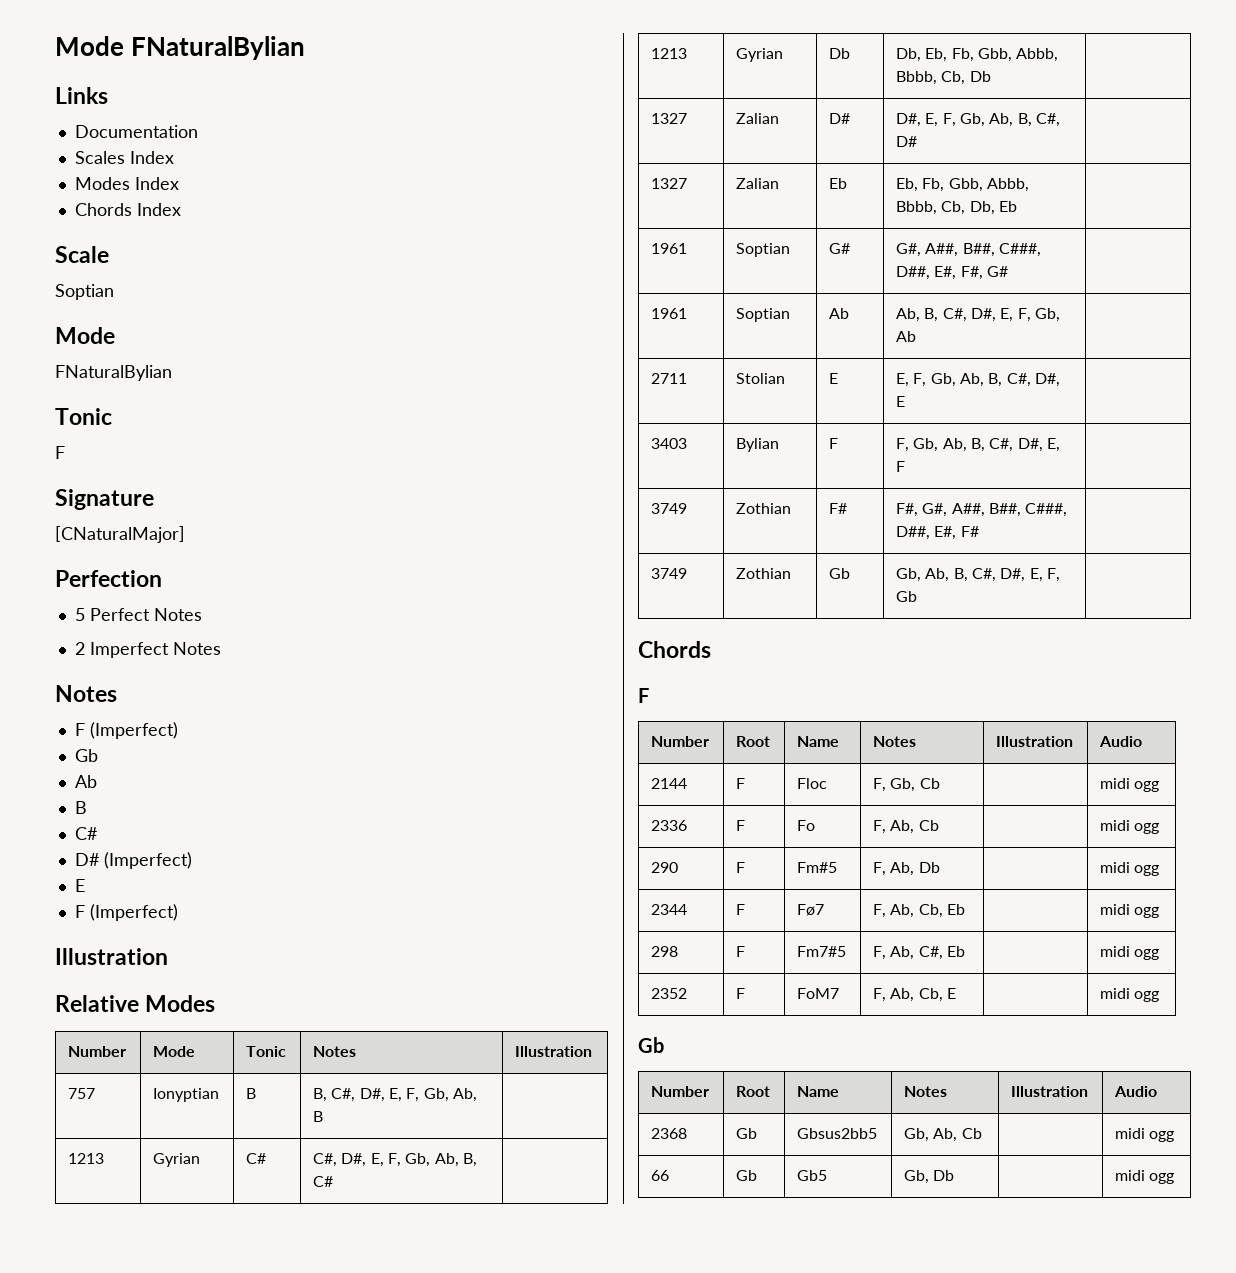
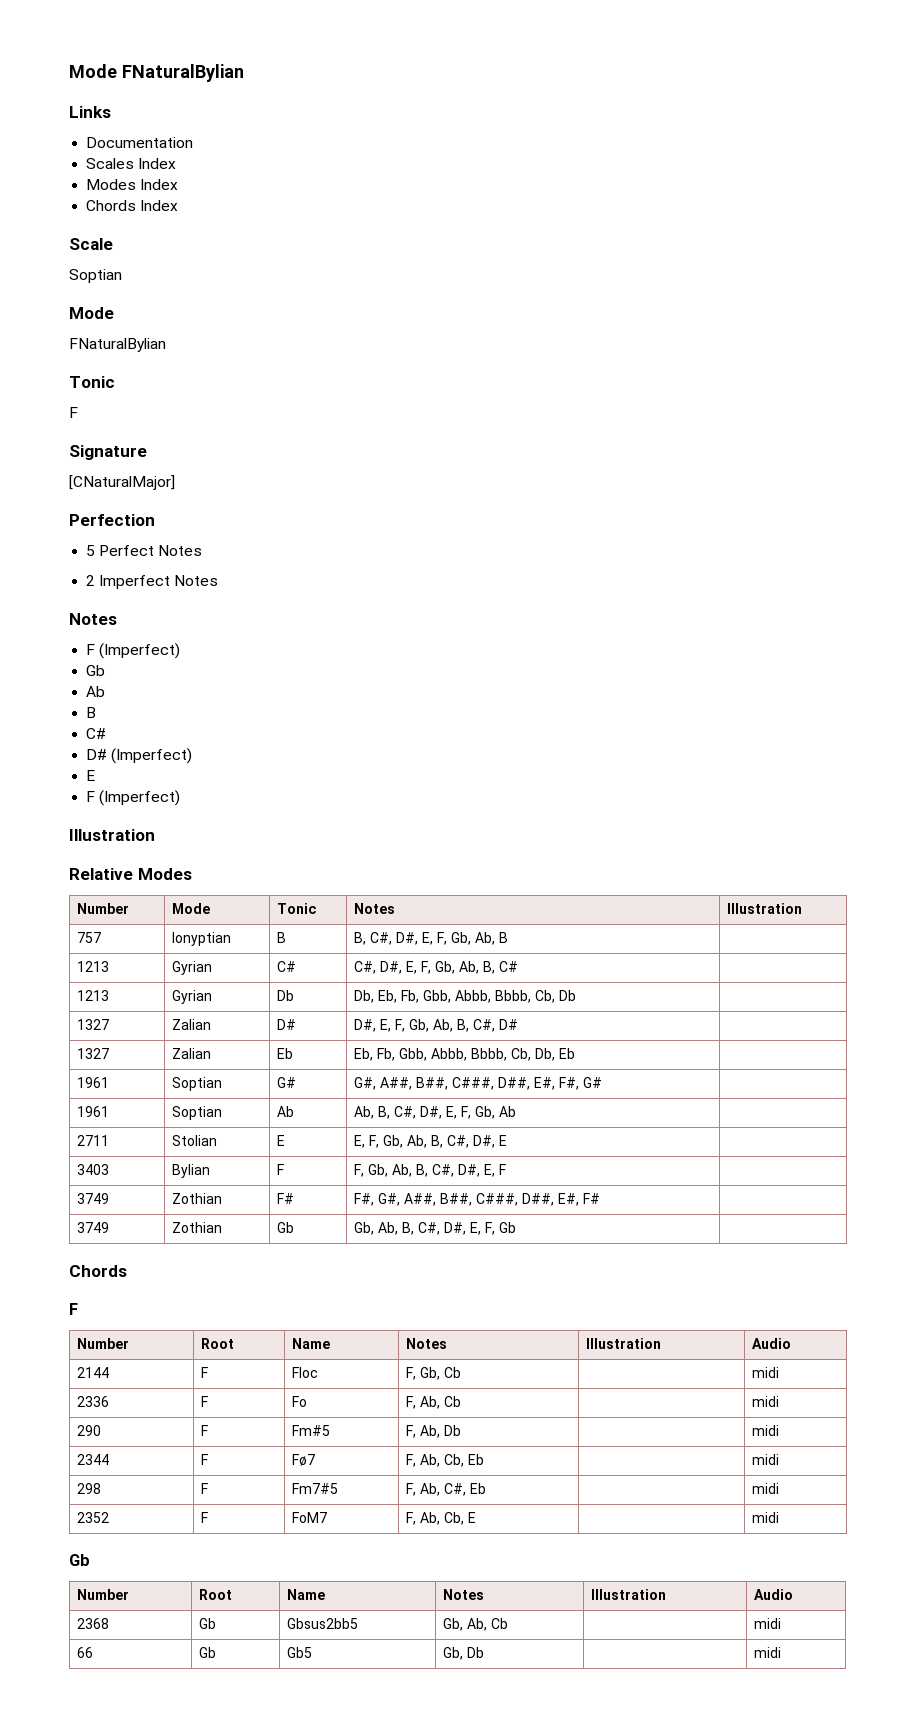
[1134,781,1160,792] ogg -> (780, 1372) none
[1134,823,1160,834] ogg -> (780, 1401) none
[1134,865,1160,876] ogg -> (780, 1430) none
[1134,907,1160,918] ogg -> (780, 1459) none
[1134,949,1160,960] ogg -> (780, 1488) none
[1134,991,1160,1002] ogg -> (780, 1517) none
[1149,1131,1175,1142] ogg -> (782, 1623) none
[1149,1173,1175,1184] ogg -> (782, 1652) none

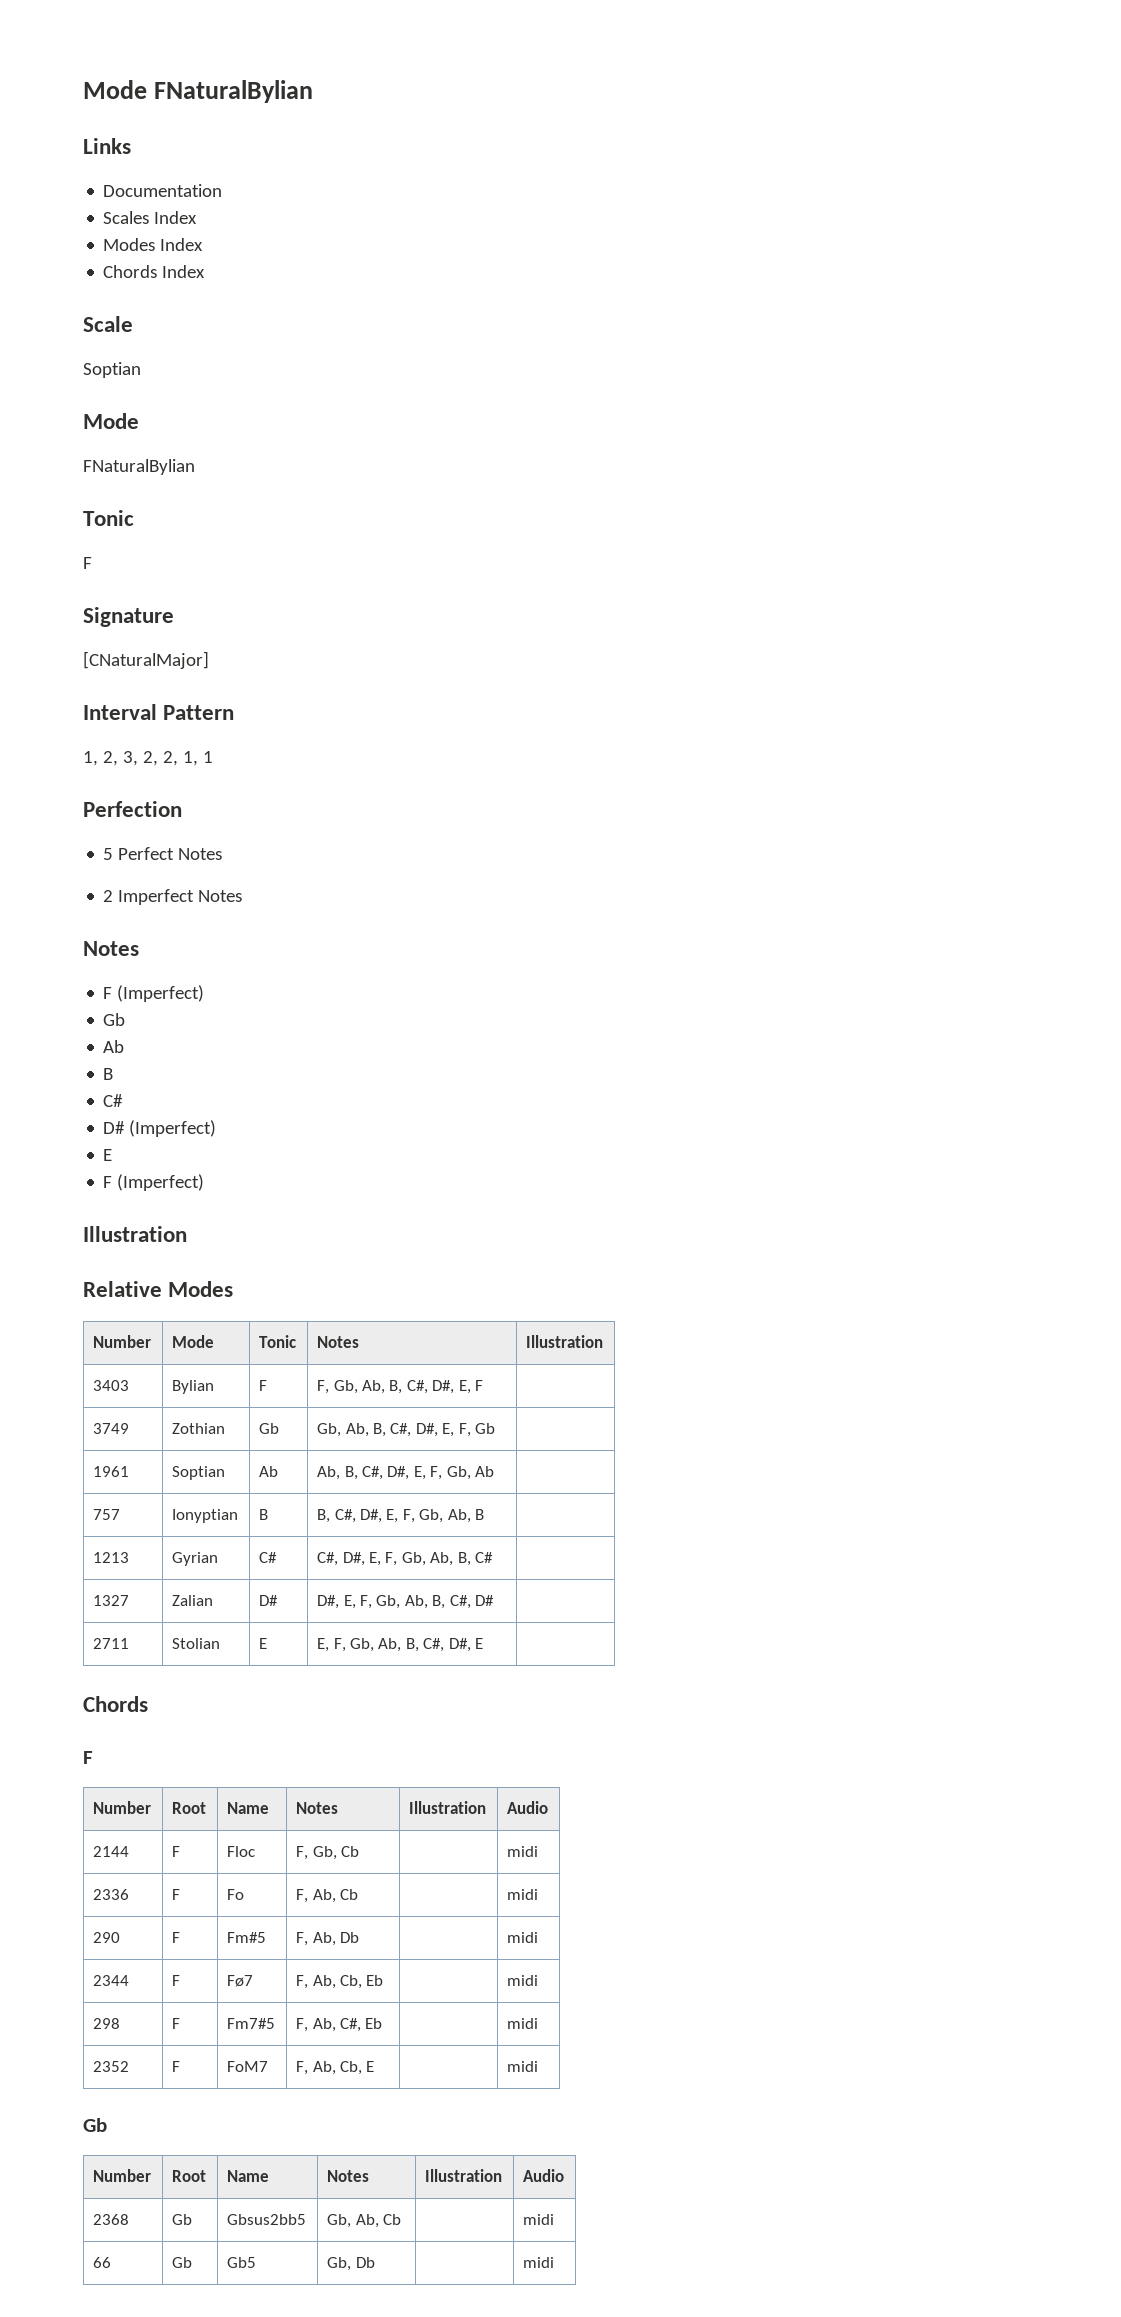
(175, 482) none -> [83,704,235,720] [83,751,213,766] // Interval Pattern // 1, 2, 3, 2, 2, 1, 1
(803, 908) none -> [93,1380,130,1391] [172,1380,215,1394] [259,1380,268,1391] [317,1380,484,1394] [93,1423,130,1434] [172,1423,226,1434] [259,1423,280,1434] [317,1423,496,1437] [93,1466,130,1477] [172,1466,226,1480] [259,1466,279,1477] [317,1466,495,1480] // 3403 | Bylian | F | F, Gb, Ab, B, C#, D#, E, F | // 3749 | Zothian | Gb | Gb, Ab, B, C#, D#, E, F, Gb | // 1961 | Soptian | Ab | Ab, B, C#, D#, E, F, Gb, Ab |
[77,990,110,1001] [172,990,213,1004] [277,990,295,1001] [354,990,577,1003] // 1213 | Gyrian | Db | Db, Eb, Fb, Gbb, Abbb, Bbbb, Cb, Db | -> (494, 1557) none
[77,1048,110,1059] [172,1048,212,1059] [277,1048,294,1059] [354,1048,576,1061] [77,1077,110,1088] [172,1077,223,1091] [277,1077,297,1088] [354,1077,603,1090] [77,1106,110,1117] [172,1106,223,1120] [277,1106,295,1117] [354,1106,517,1119] // 1327 | Zalian | Eb | Eb, Fb, Gbb, Abbb, Bbbb, Cb, Db, Eb | // 1961 | Soptian | G# | G#, A##, B##, C###, D##, E#, F#, G# | // 1961 | Soptian | Ab | Ab, B, C#, D#, E, F, Gb, Ab | -> (495, 1600) none
[77,1164,110,1175] [172,1164,211,1178] [277,1164,285,1175] [354,1164,507,1177] [77,1193,110,1204] [172,1193,223,1204] [277,1193,295,1204] [354,1193,601,1206] [77,1222,110,1233] [172,1222,223,1233] [277,1222,295,1233] [354,1222,517,1235] // 3403 | Bylian | F | F, Gb, Ab, B, C#, D#, E, F | // 3749 | Zothian | F# | F#, G#, A##, B##, C###, D##, E#, F# | // 3749 | Zothian | Gb | Gb, Ab, B, C#, D#, E, F, Gb | -> (484, 1643) none

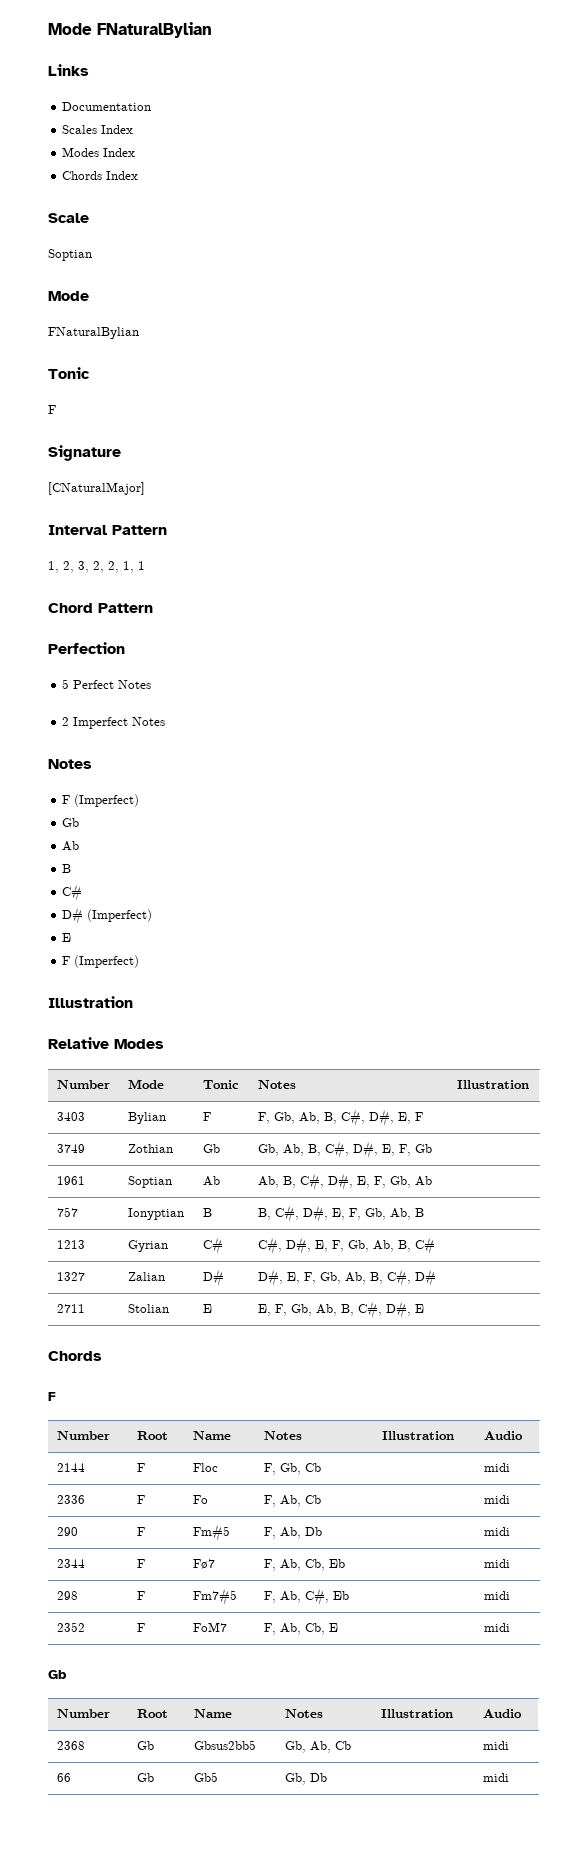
(213, 757) none -> [48,603,153,613] // Chord Pattern

